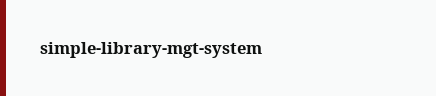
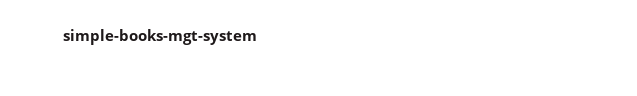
[40,42,262,58] simple-library-mgt-system -> [63,29,257,45] simple-books-mgt-system

